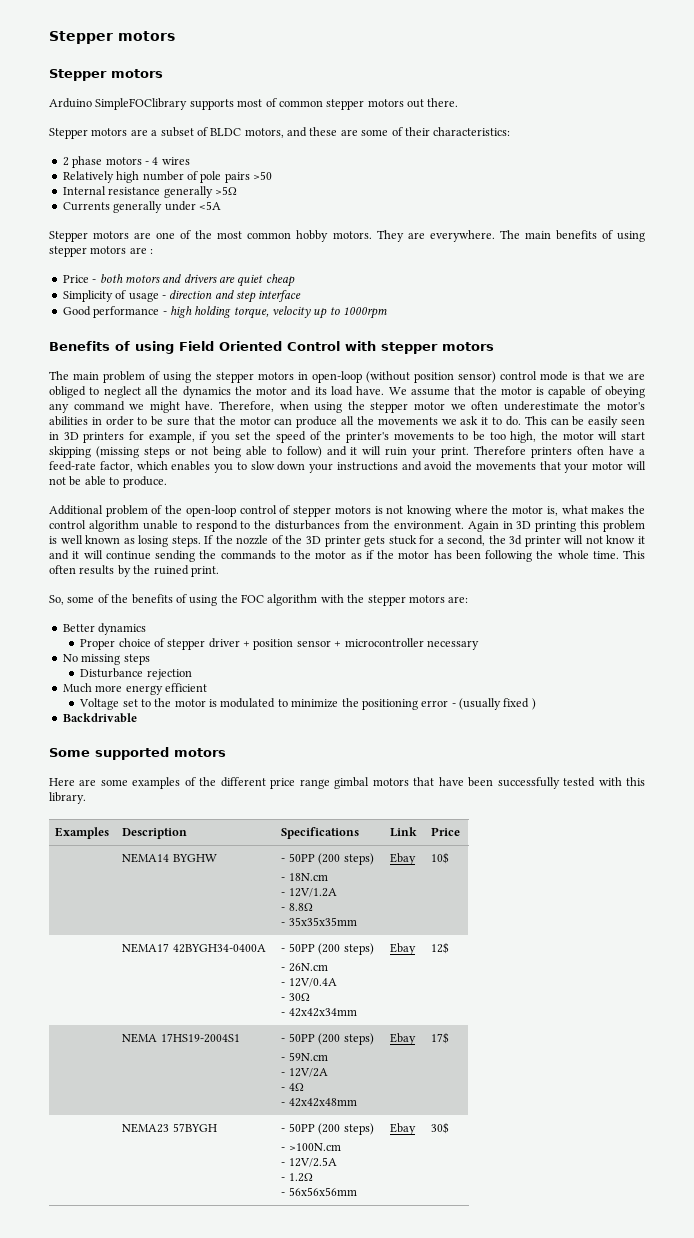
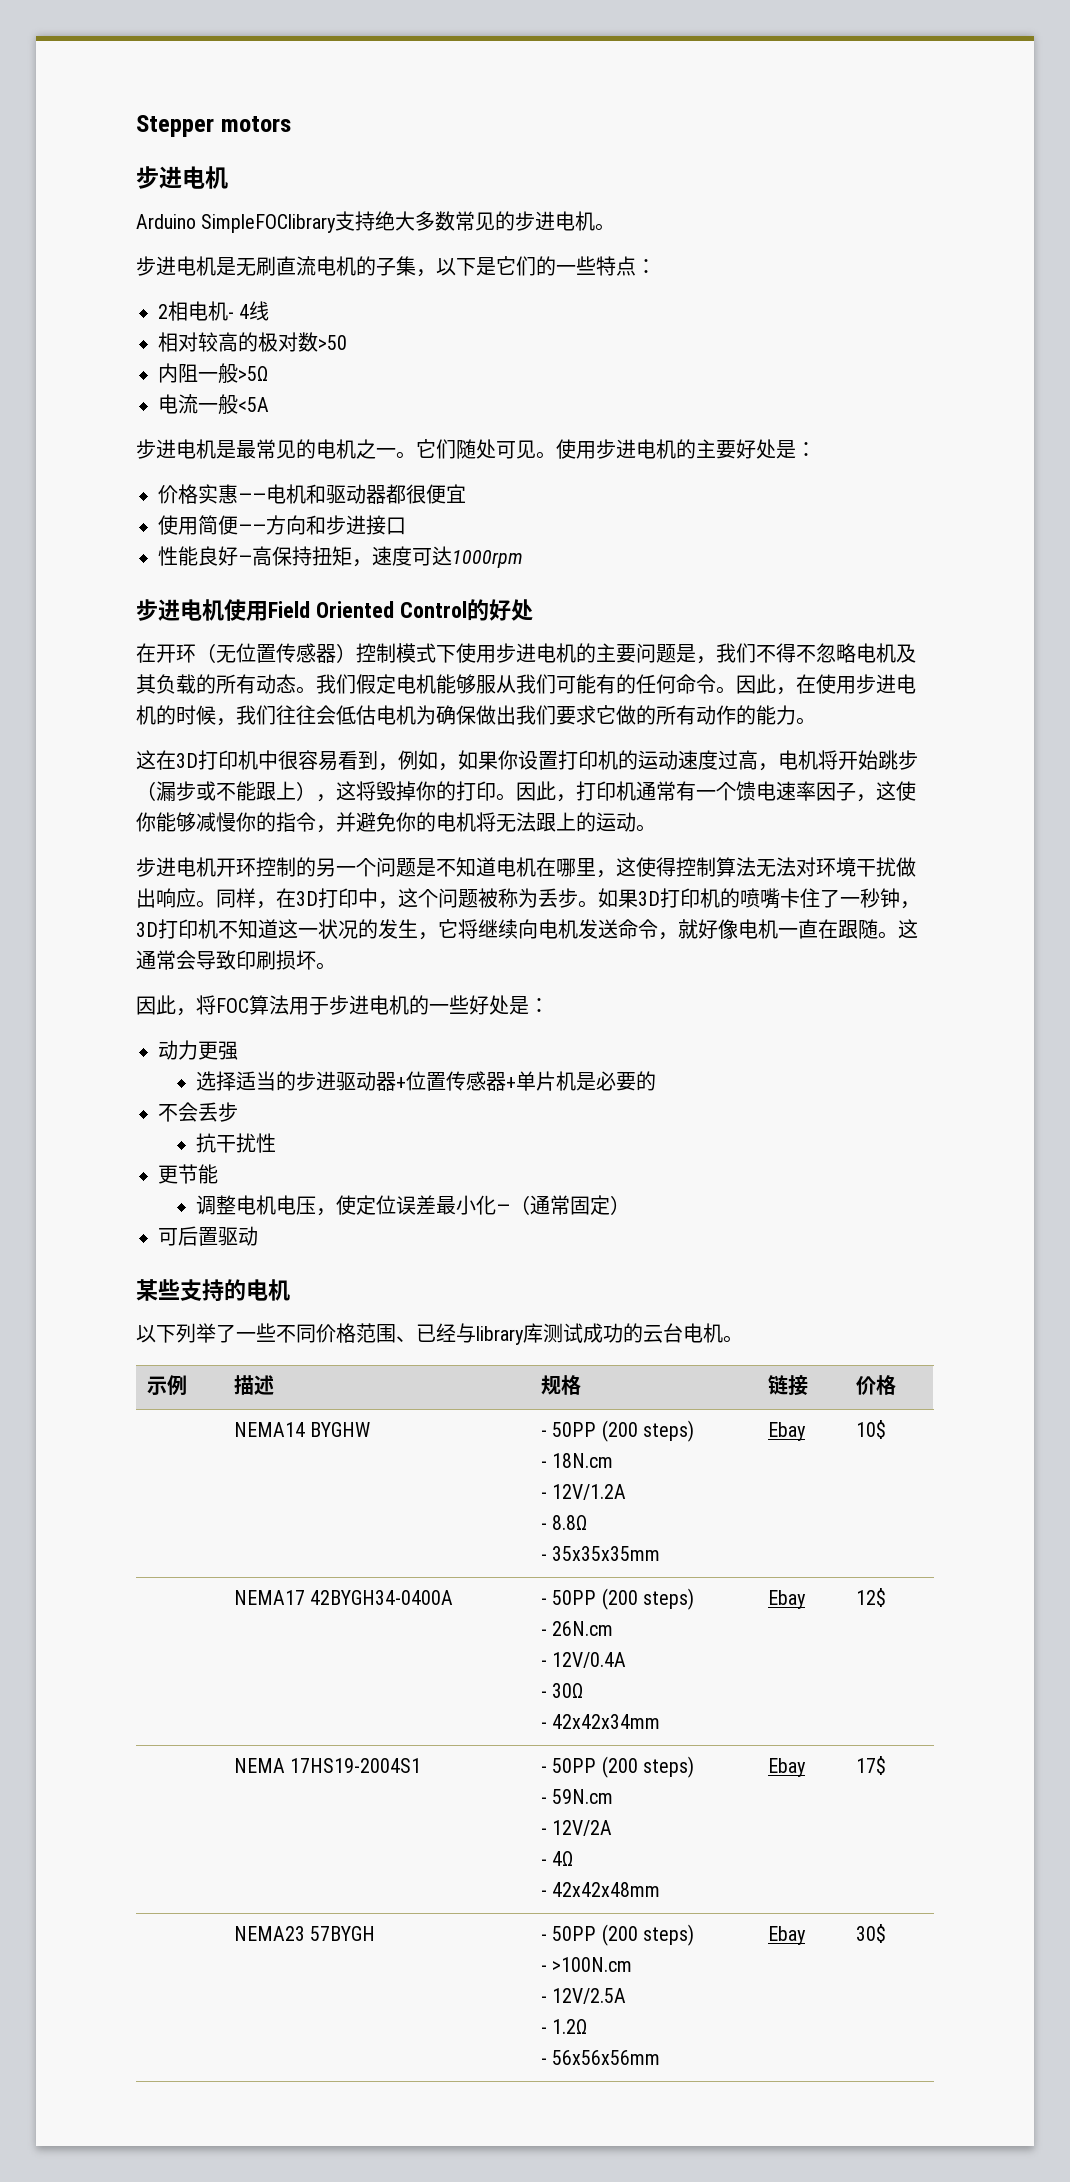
[49,31,175,44] [49,69,163,81] Stepper motors // Stepper motors -> [136,115,291,137] [136,166,228,189] Stepper motors // 步进电机
[189,98,459,110] [49,127,511,139] [62,156,190,168] [62,171,272,183] [62,186,237,198] [62,201,221,213] [49,230,645,242] [49,246,154,257] [62,274,295,287] [62,290,302,303] [62,306,388,319] [49,341,494,354] [49,371,645,383] [49,386,645,398] [49,401,646,413] [49,416,646,428] [49,431,645,443] [49,446,646,458] [49,461,646,473] [49,476,167,488] [49,505,645,517] [49,520,645,532] [49,535,645,547] [49,550,645,562] [49,565,219,577] [49,594,469,606] [62,623,147,635] [80,638,479,650] [62,654,150,665] [80,668,192,680] [62,683,207,695] [79,698,536,710] [62,713,137,723] [49,747,226,760] [49,777,646,789] [49,792,86,804] [55,827,110,839] [122,828,188,839] [281,827,360,839] [390,827,418,837] [431,827,461,836] supports most of common stepper motors out there. // Stepper motors are a subset of BLDC motors, and these are some of their characteristics: // 2 phase motors - 4 wires // Relatively high number of pole pairs >50 // Internal resistance generally >5Ω // Currents generally under <5A // Stepper motors are one of the most common hobby motors. They are everywhere. The main benefits of using stepper motors are : // Price - both motors and drivers are quiet cheap // Simplicity of usage - direction and step interface // Good performance - high holding torque, velocity up to 1000rpm // Benefits of using Field Oriented Control with stepper motors // The main problem of using the stepper motors in open-loop (without position sensor) control mode is that we are obliged to neglect all the dynamics the motor and its load have. We assume that the motor is capable of obeying any command we might have. Therefore, when using the stepper motor we often underestimate the motor's abilities in order to be sure that the motor can produce all the movements we ask it to do. This can be easily seen in 3D printers for example, if you set the speed of the printer's movements to be too high, the motor will start skipping (missing steps or not being able to follow) and it will ruin your print. Therefore printers often have a feed-rate factor, which enables you to slow down your instructions and avoid the movements that your motor will not be able to produce. // Additional problem of the open-loop control of stepper motors is not knowing where the motor is, what makes the control algorithm unable to respond to the disturbances from the environment. Again in 3D printing this problem is well known as losing steps. If the nozzle of the 3D printer gets stuck for a second, the 3d printer will not know it and it will continue sending the commands to the motor as if the motor has been following the whole time. This often results by the ruined print. // So, some of the benefits of using the FOC algorithm with the stepper motors are: // Better dynamics // Proper choice of stepper driver + position sensor + microcontroller necessary // No missing steps // Disturbance rejection // Much more energy efficient // Voltage set to the motor is modulated to minimize the positioning error - (usually fixed ) // Backdrivable // Some supported motors // Here are some examples of the different price range gimbal motors that have been successfully tested with this library. // Examples | Description | Specifications | Link | Price -> [335,211,616,231] [136,256,656,277] [158,301,270,321] [158,332,347,352] [158,363,268,383] [158,394,269,414] [136,439,816,459] [158,484,466,504] [158,515,406,535] [158,546,523,568] [136,599,533,621] [136,643,916,664] [136,674,916,695] [136,705,816,726] [136,750,918,771] [136,781,916,802] [136,812,656,833] [136,857,916,878] [136,888,920,909] [136,919,918,940] [136,950,336,970] [136,995,549,1016] [158,1040,238,1060] [196,1071,657,1091] [158,1102,238,1122] [196,1133,277,1153] [158,1164,218,1184] [196,1195,631,1216] [158,1226,258,1246] [136,1279,290,1301] [136,1323,743,1345] [146,1375,187,1395] [233,1375,274,1395] [540,1375,581,1395] [767,1375,808,1396] [855,1375,896,1395] 支持绝大多数常见的步进电机。 // 步进电机是无刷直流电机的子集，以下是它们的一些特点： // 2相电机- 4线 // 相对较高的极对数>50 // 内阻一般>5Ω // 电流一般<5A // 步进电机是最常见的电机之一。它们随处可见。使用步进电机的主要好处是： // 价格实惠——电机和驱动器都很便宜 // 使用简便——方向和步进接口 // 性能良好—高保持扭矩，速度可达1000rpm // 步进电机使用Field Oriented Control的好处 // 在开环（无位置传感器）控制模式下使用步进电机的主要问题是，我们不得不忽略电机及其负载的所有动态。我们假定电机能够服从我们可能有的任何命令。因此，在使用步进电机的时候，我们往往会低估电机为确保做出我们要求它做的所有动作的能力。 // 这在3D打印机中很容易看到，例如，如果你设置打印机的运动速度过高，电机将开始跳步（漏步或不能跟上），这将毁掉你的打印。因此，打印机通常有一个馈电速率因子，这使你能够减慢你的指令，并避免你的电机将无法跟上的运动。 // 步进电机开环控制的另一个问题是不知道电机在哪里，这使得控制算法无法对环境干扰做出响应。同样，在3D打印中，这个问题被称为丢步。如果3D打印机的喷嘴卡住了一秒钟，3D打印机不知道这一状况的发生，它将继续向电机发送命令，就好像电机一直在跟随。这通常会导致印刷损坏。 // 因此，将FOC算法用于步进电机的一些好处是： // 动力更强 // 选择适当的步进驱动器+位置传感器+单片机是必要的 // 不会丢步 // 抗干扰性 // 更节能 // 调整电机电压，使定位误差最小化—（通常固定） // 可后置驱动 // 某些支持的电机 // 以下列举了一些不同价格范围、已经与library库测试成功的云台电机。 // 示例 | 描述 | 规格 | 链接 | 价格

